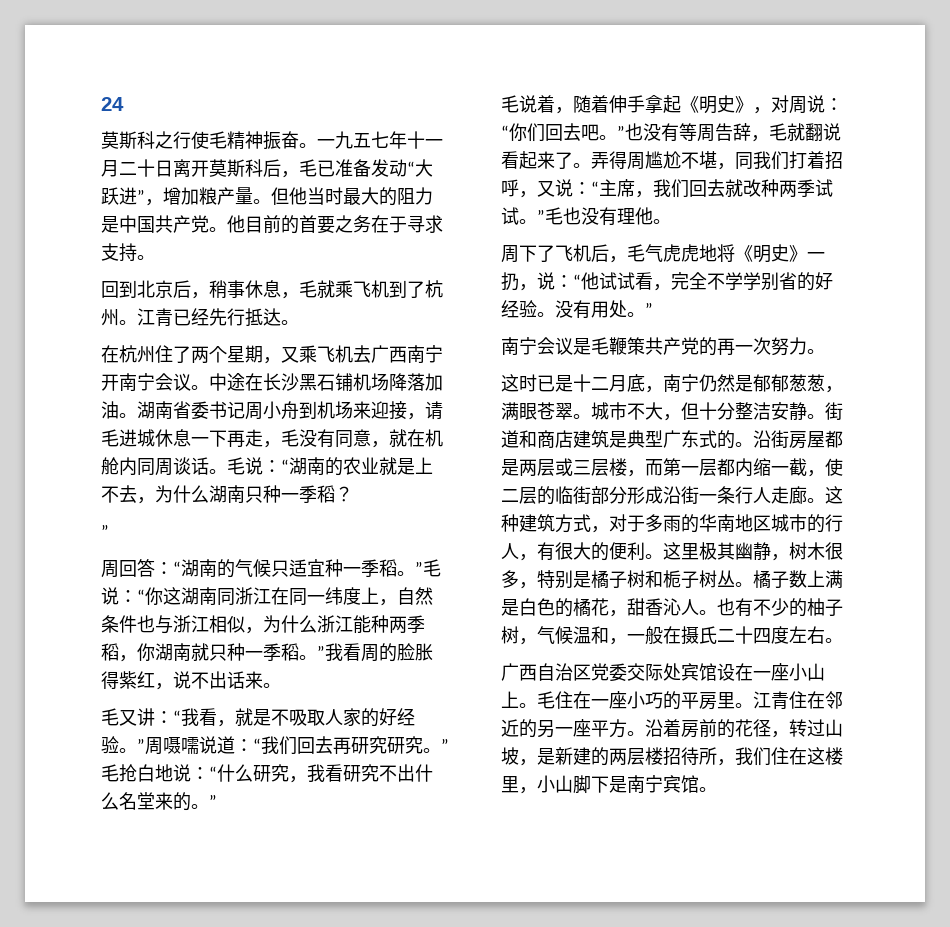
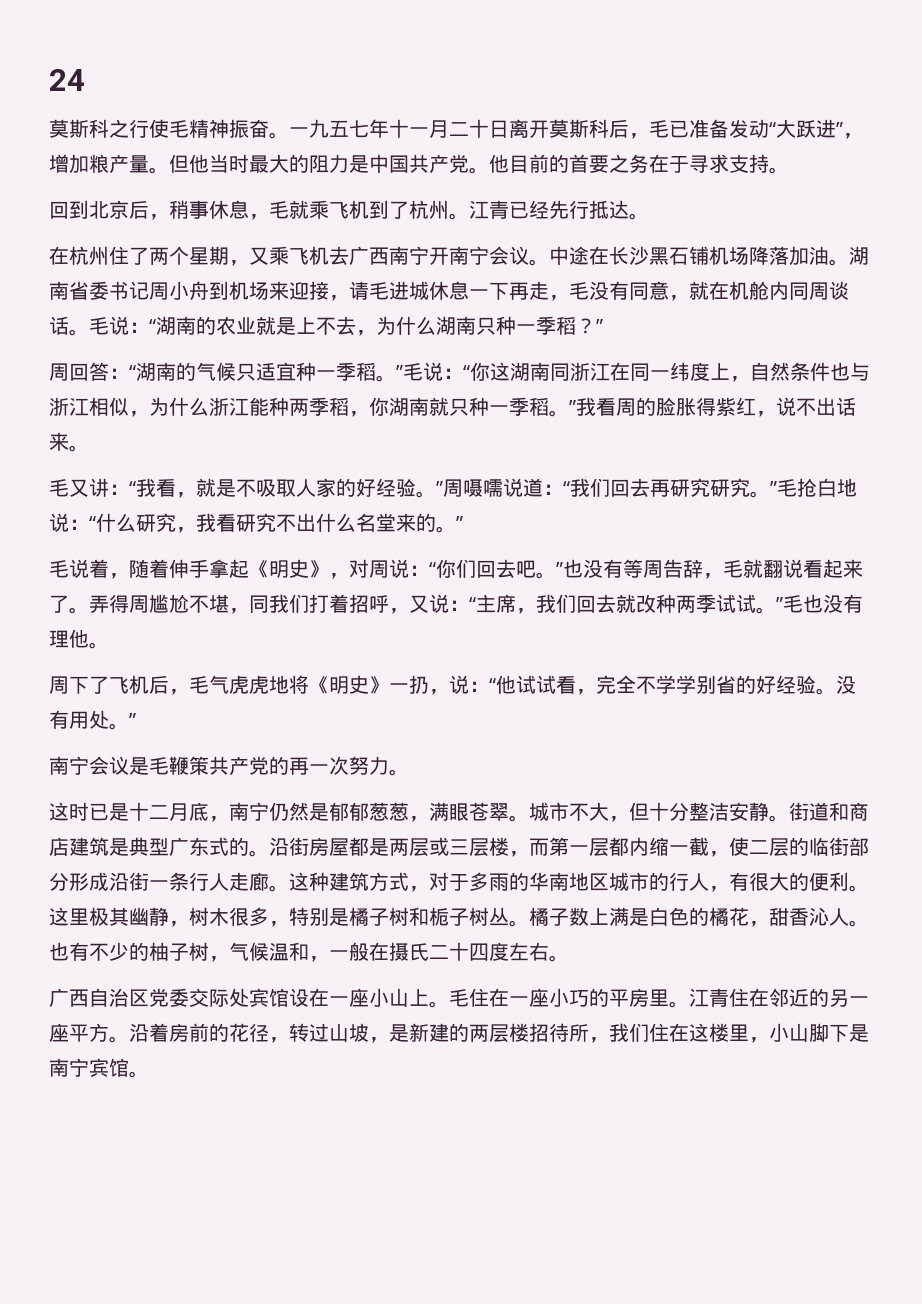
(353, 494) // -> (596, 326) none

